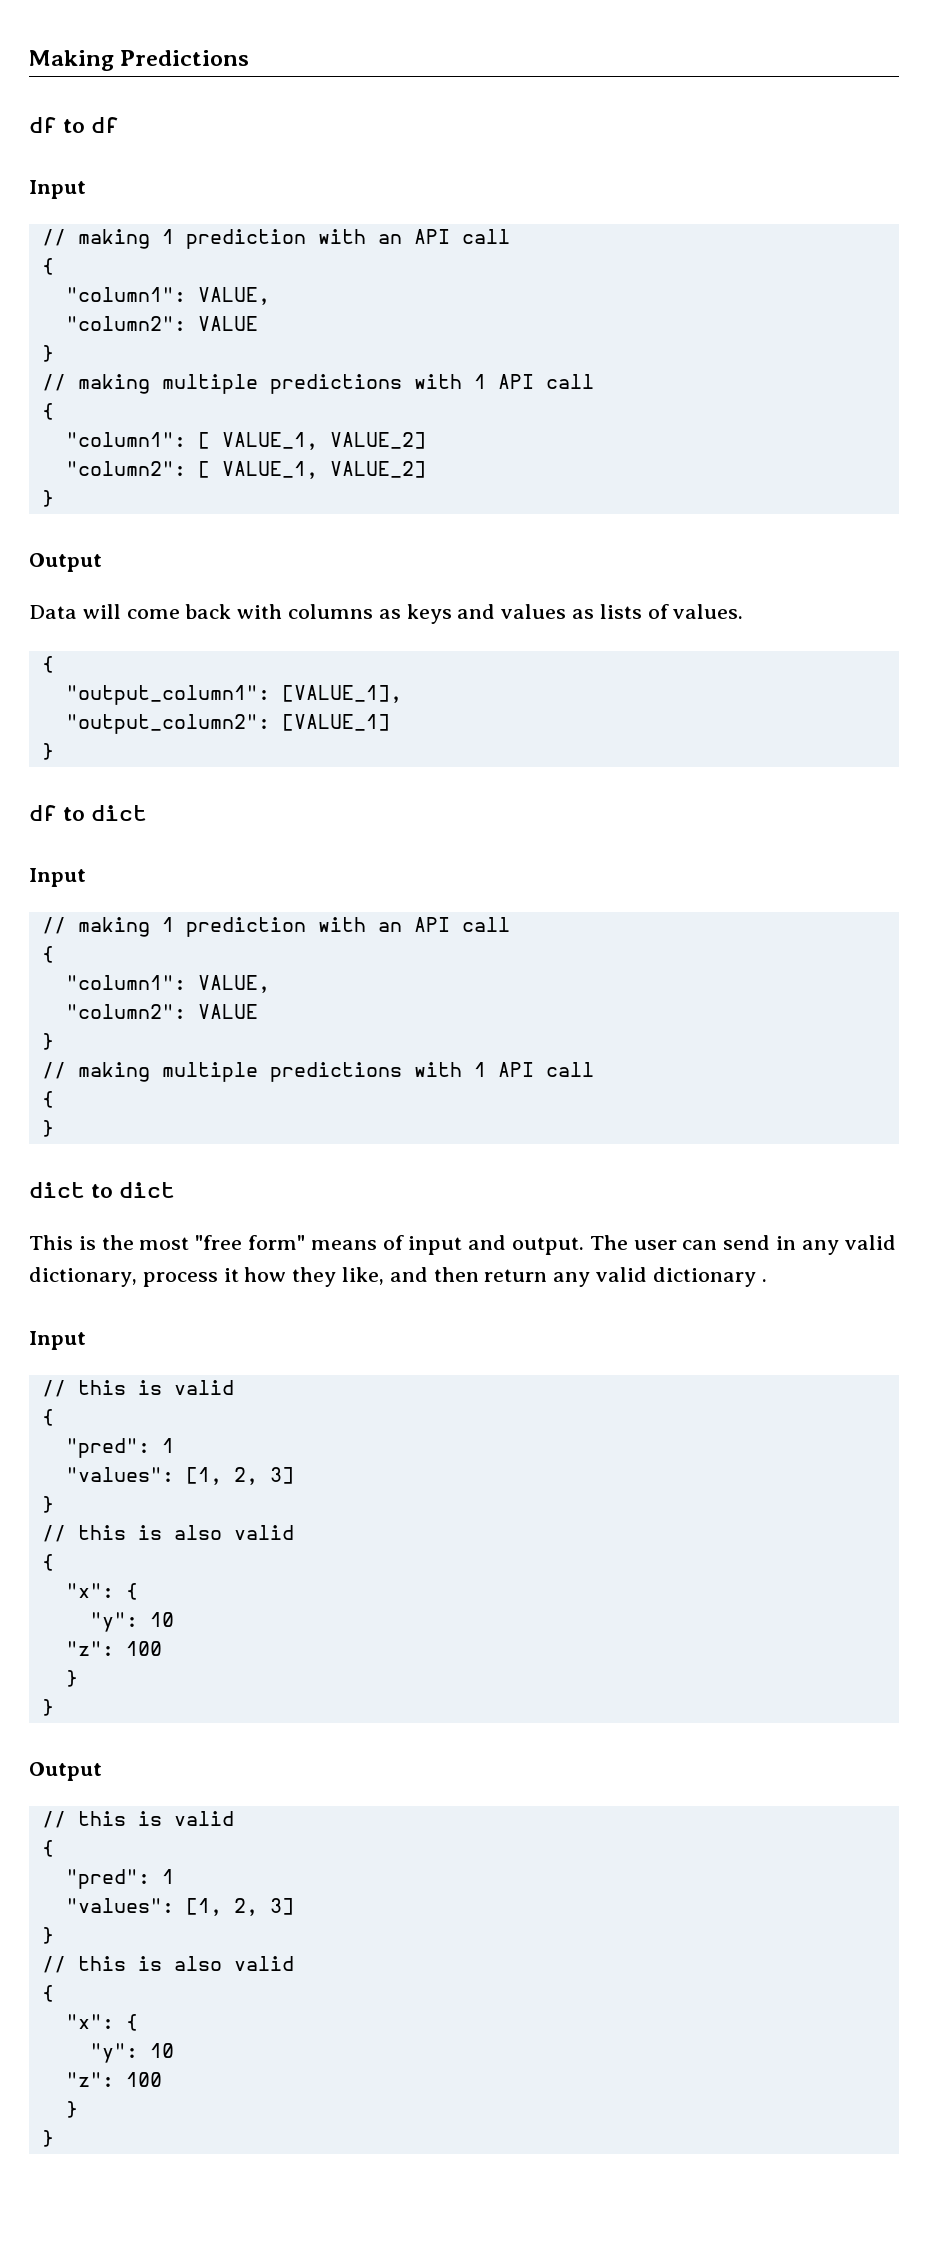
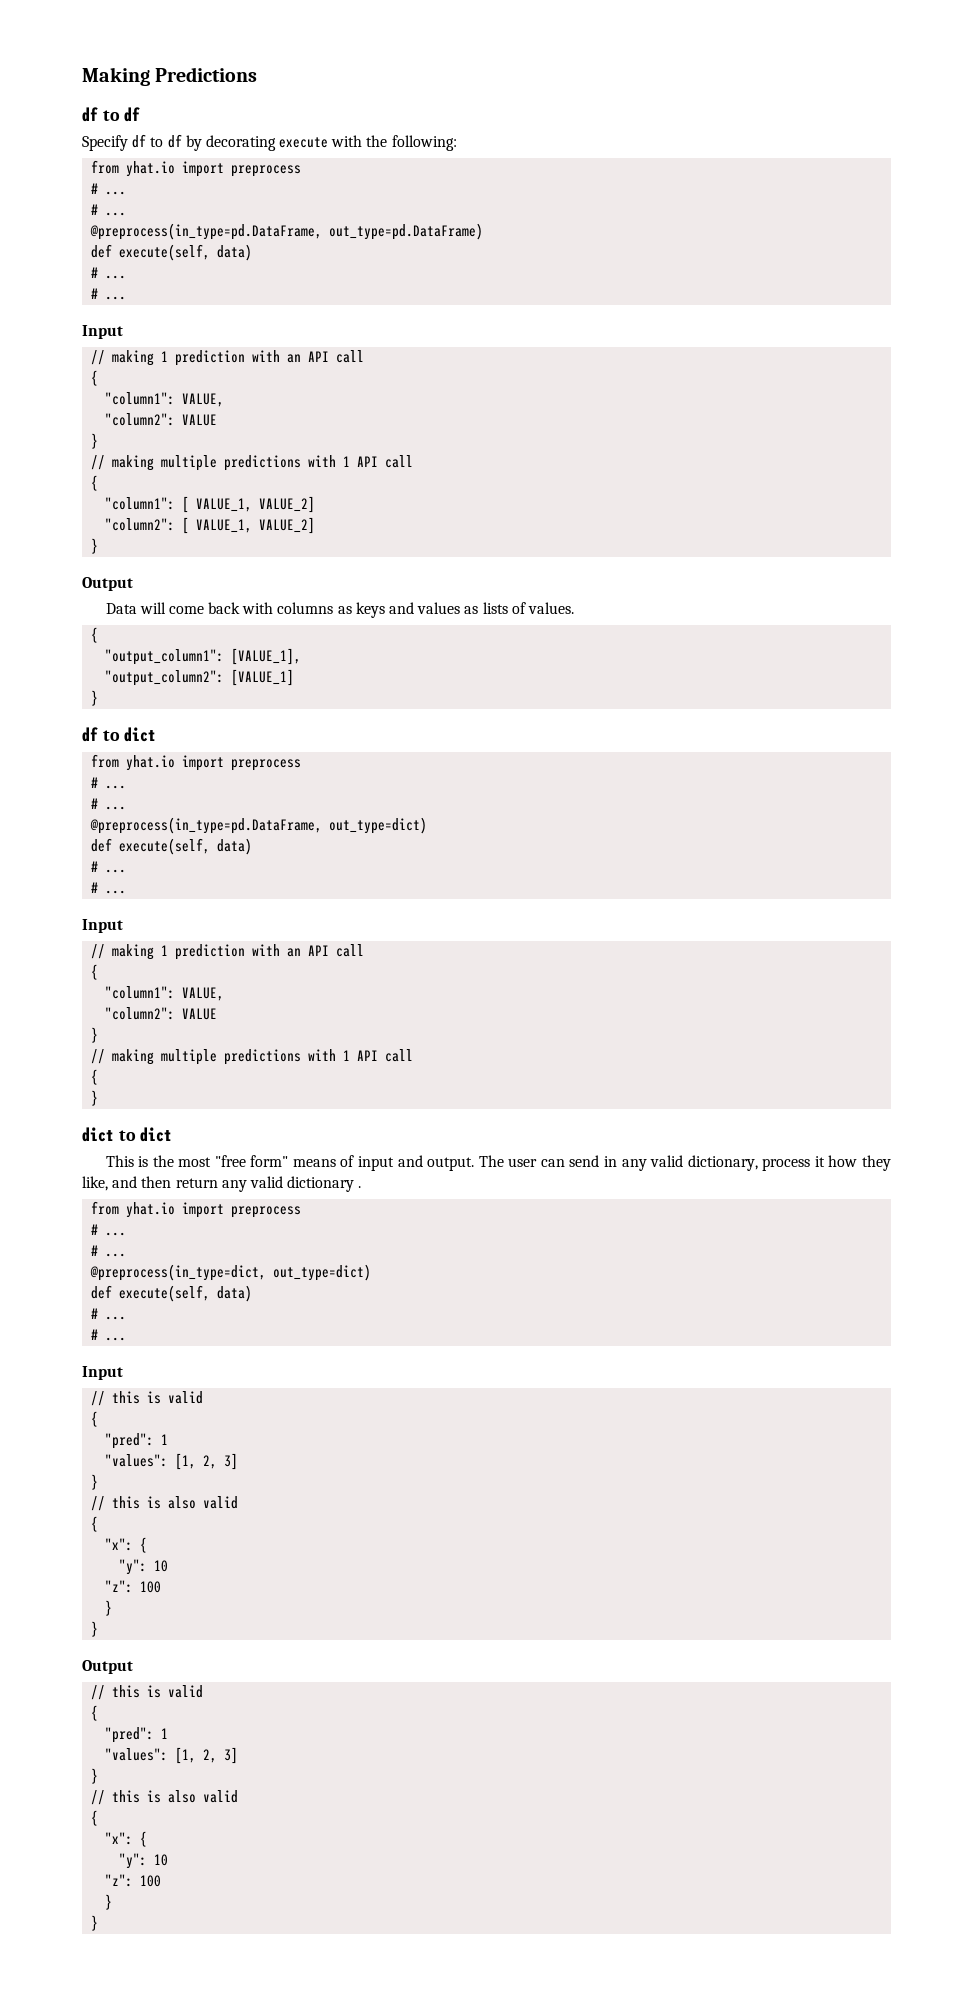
(120, 125) none -> [82,134,457,151] [91,160,302,177] [91,183,127,195] [91,204,127,216] [90,223,484,240] [91,244,253,261] [91,267,127,279] [91,288,127,300] // Specify df to df by decorating execute with the following: // from yhat.io import preprocess // # ... // # ... // @preprocess(in_type=pd.DataFrame, out_type=pd.DataFrame) // def execute(self, data) // # ... // # ...
(148, 813) none -> [91,754,302,771] [91,777,127,789] [91,798,127,810] [90,817,428,834] [91,838,253,855] [91,861,127,873] [91,882,127,894] // from yhat.io import preprocess // # ... // # ... // @preprocess(in_type=pd.DataFrame, out_type=dict) // def execute(self, data) // # ... // # ...
(767, 1280) none -> [91,1201,302,1218] [91,1224,127,1236] [91,1245,127,1257] [90,1264,372,1281] [91,1285,253,1302] [91,1308,127,1320] [91,1329,127,1341] // from yhat.io import preprocess // # ... // # ... // @preprocess(in_type=dict, out_type=dict) // def execute(self, data) // # ... // # ...

